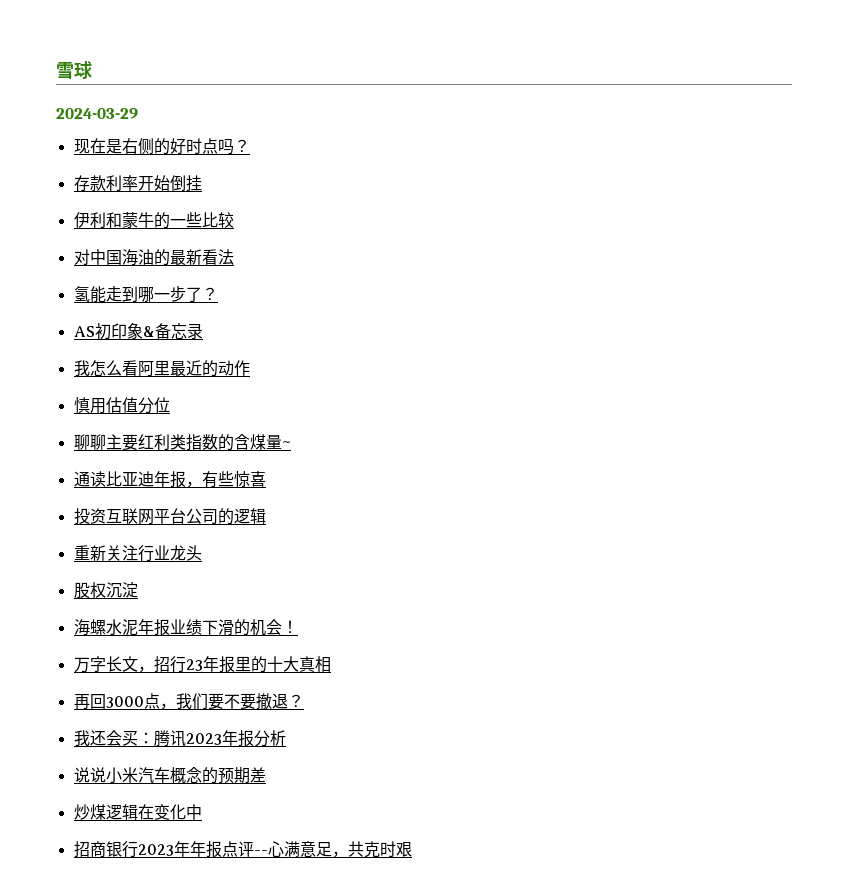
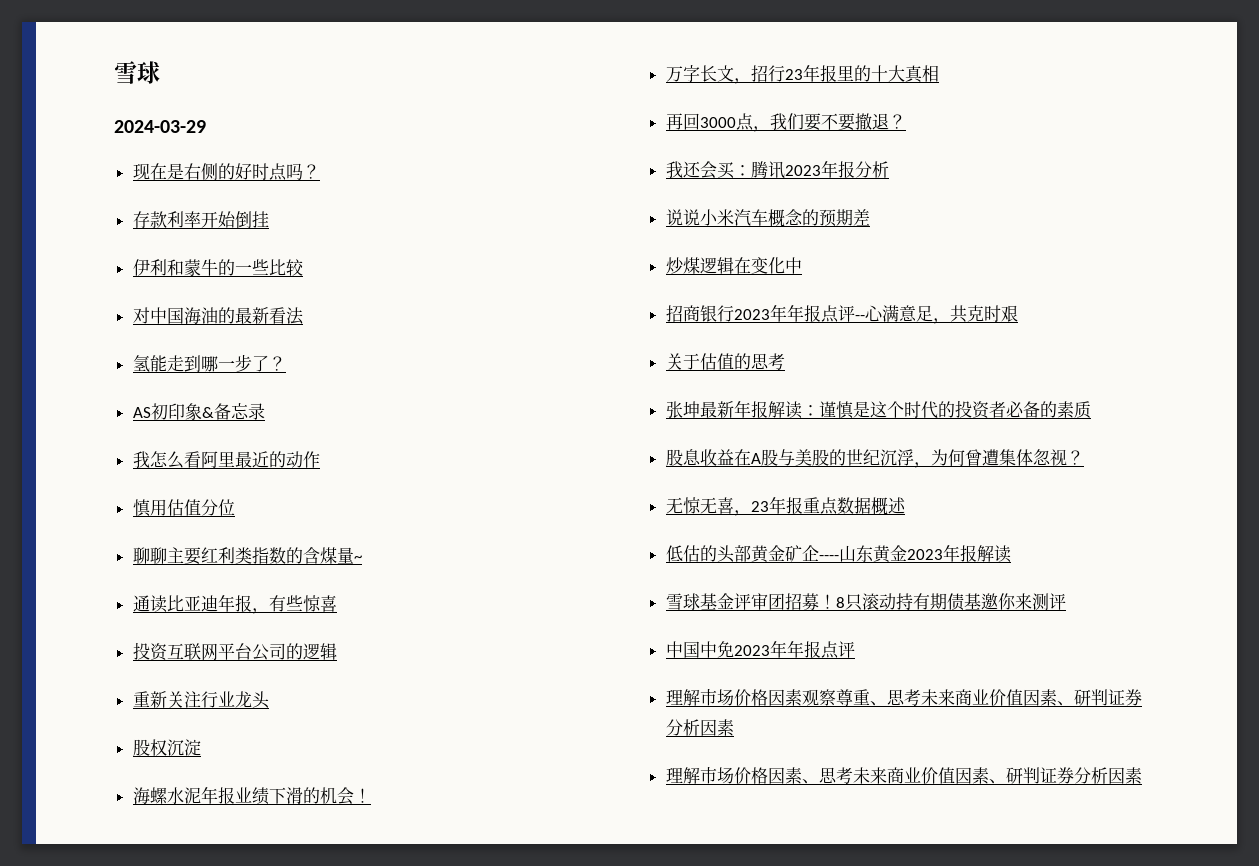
(412, 849) none -> [665,353,785,370] [665,400,1091,419] [665,449,1084,468] [665,496,906,516] [665,544,1011,563] [665,593,1066,611] [665,640,855,659] [665,689,1142,706] [665,719,734,736] [665,767,1142,784] // 关于估值的思考 // 张坤最新年报解读：谨慎是这个时代的投资者必备的素质 // 股息收益在A股与美股的世纪沉浮，为何曾遭集体忽视？ // 无惊无喜，23年报重点数据概述 // 低估的头部黄金矿企----山东黄金2023年报解读 // 雪球基金评审团招募！8只滚动持有期债基邀你来测评 // 中国中免2023年年报点评 // 理解市场价格因素观察尊重、思考未来商业价值因素、研判证券分析因素 // 理解市场价格因素、思考未来商业价值因素、研判证券分析因素

